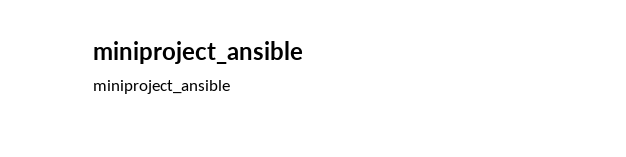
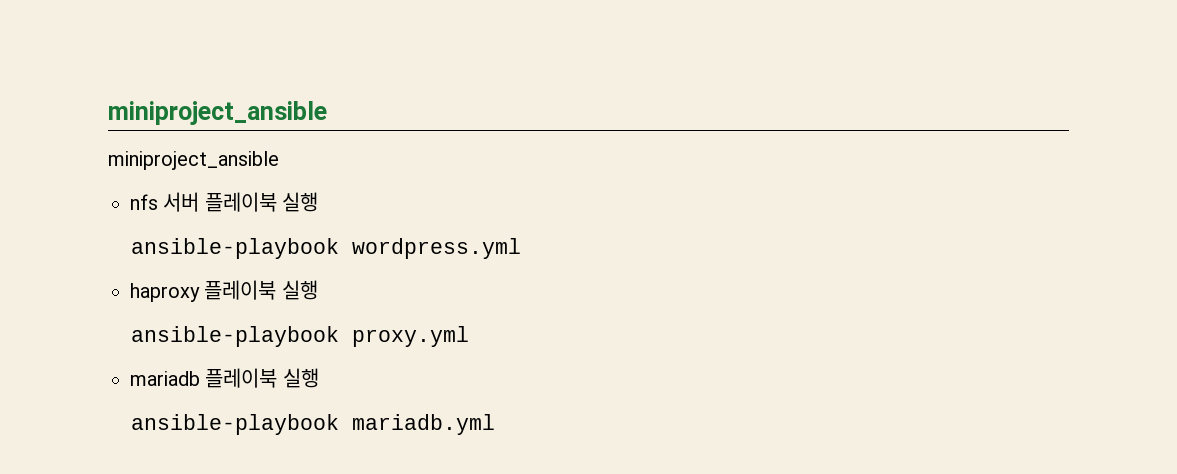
(230, 87) none -> [130,192,319,212] [130,238,521,259] [130,280,318,302] [130,326,469,347] [130,368,319,388] [130,414,495,435] // nfs 서버 플레이북 실행 // ansible-playbook wordpress.yml // haproxy 플레이북 실행 // ansible-playbook proxy.yml // mariadb 플레이북 실행 // ansible-playbook mariadb.yml

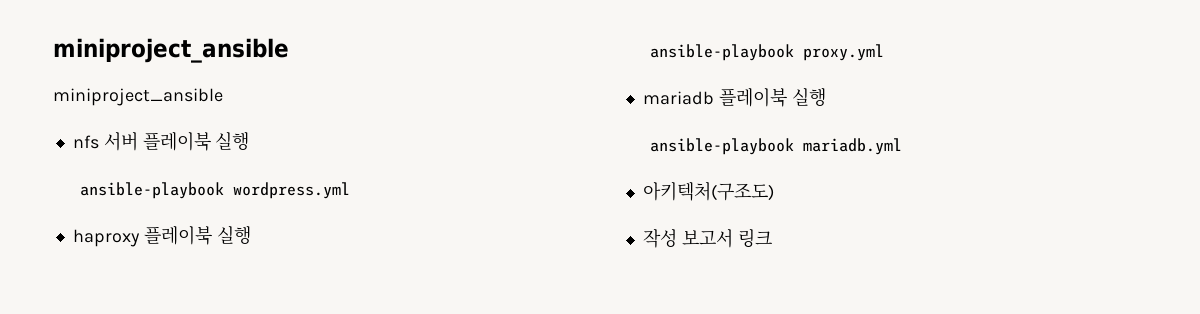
(495, 424) none -> [642,181,774,201] [642,229,772,248] // 아키텍처(구조도) // 작성 보고서 링크

